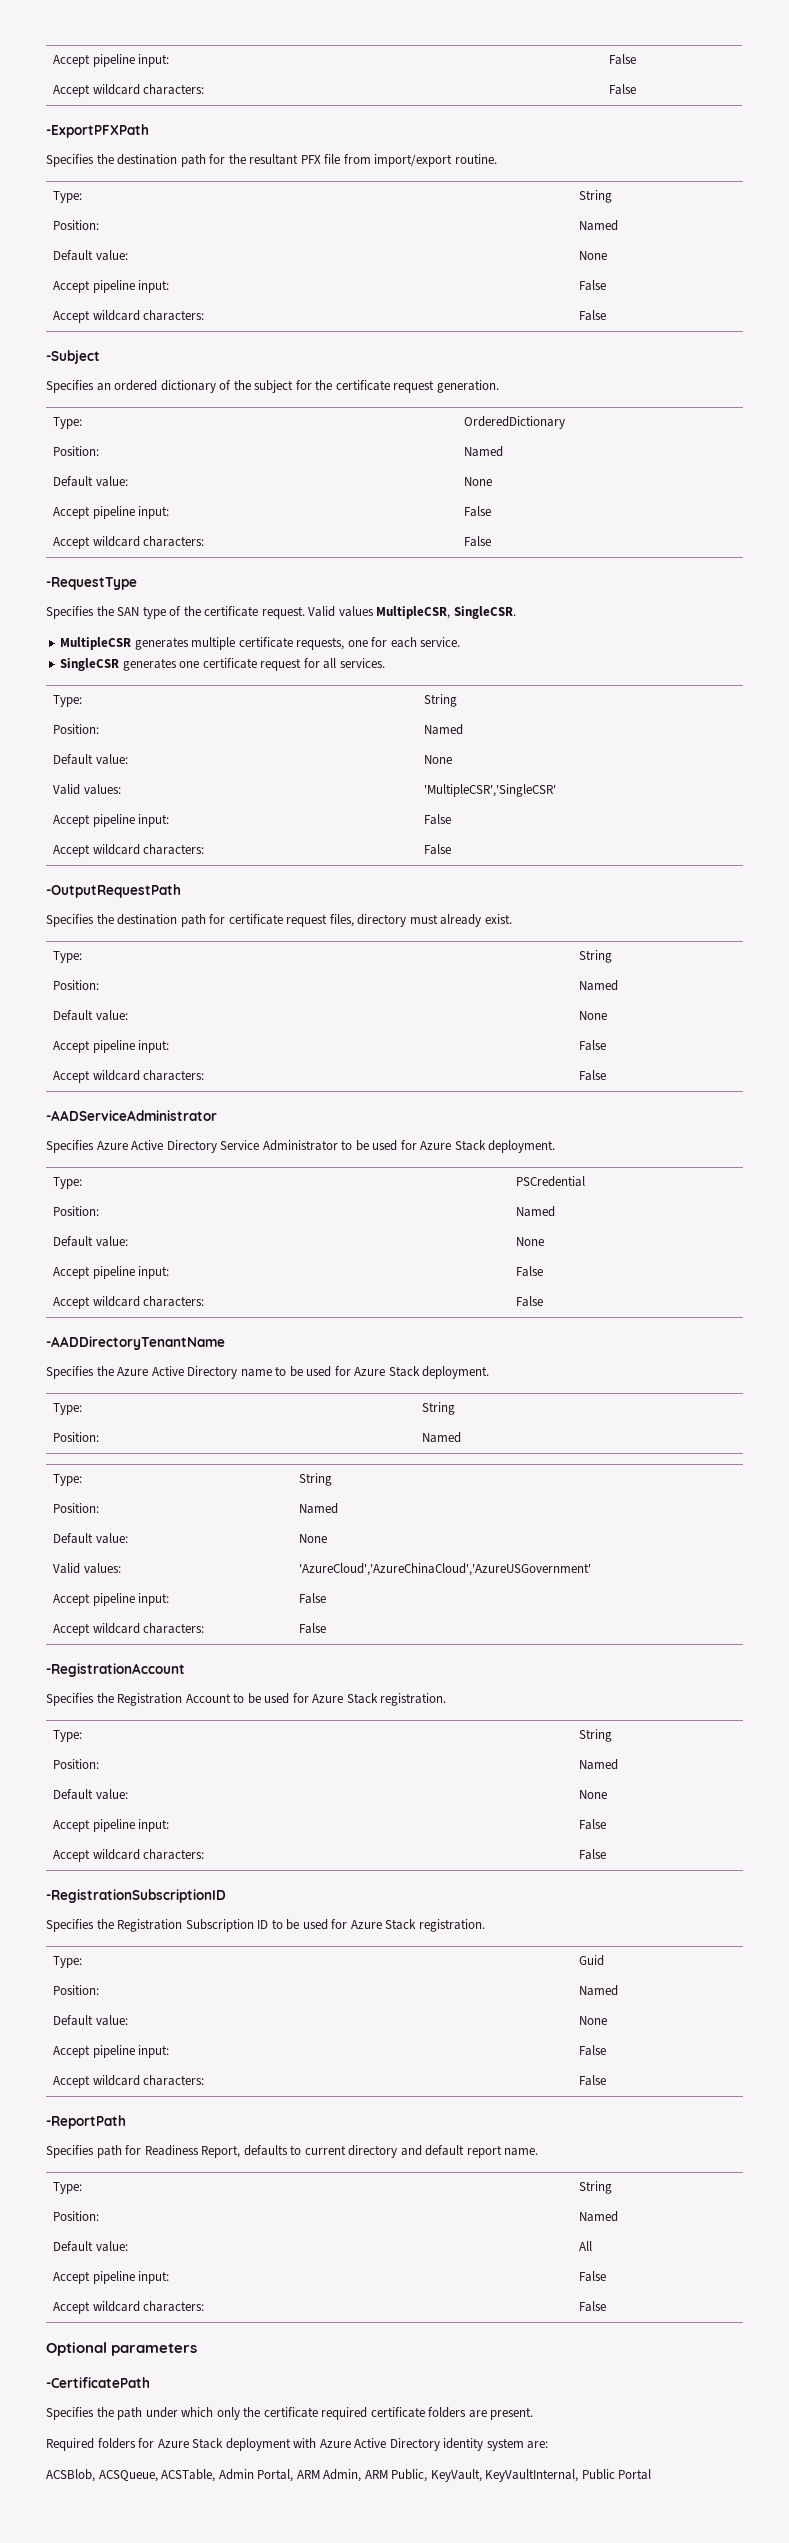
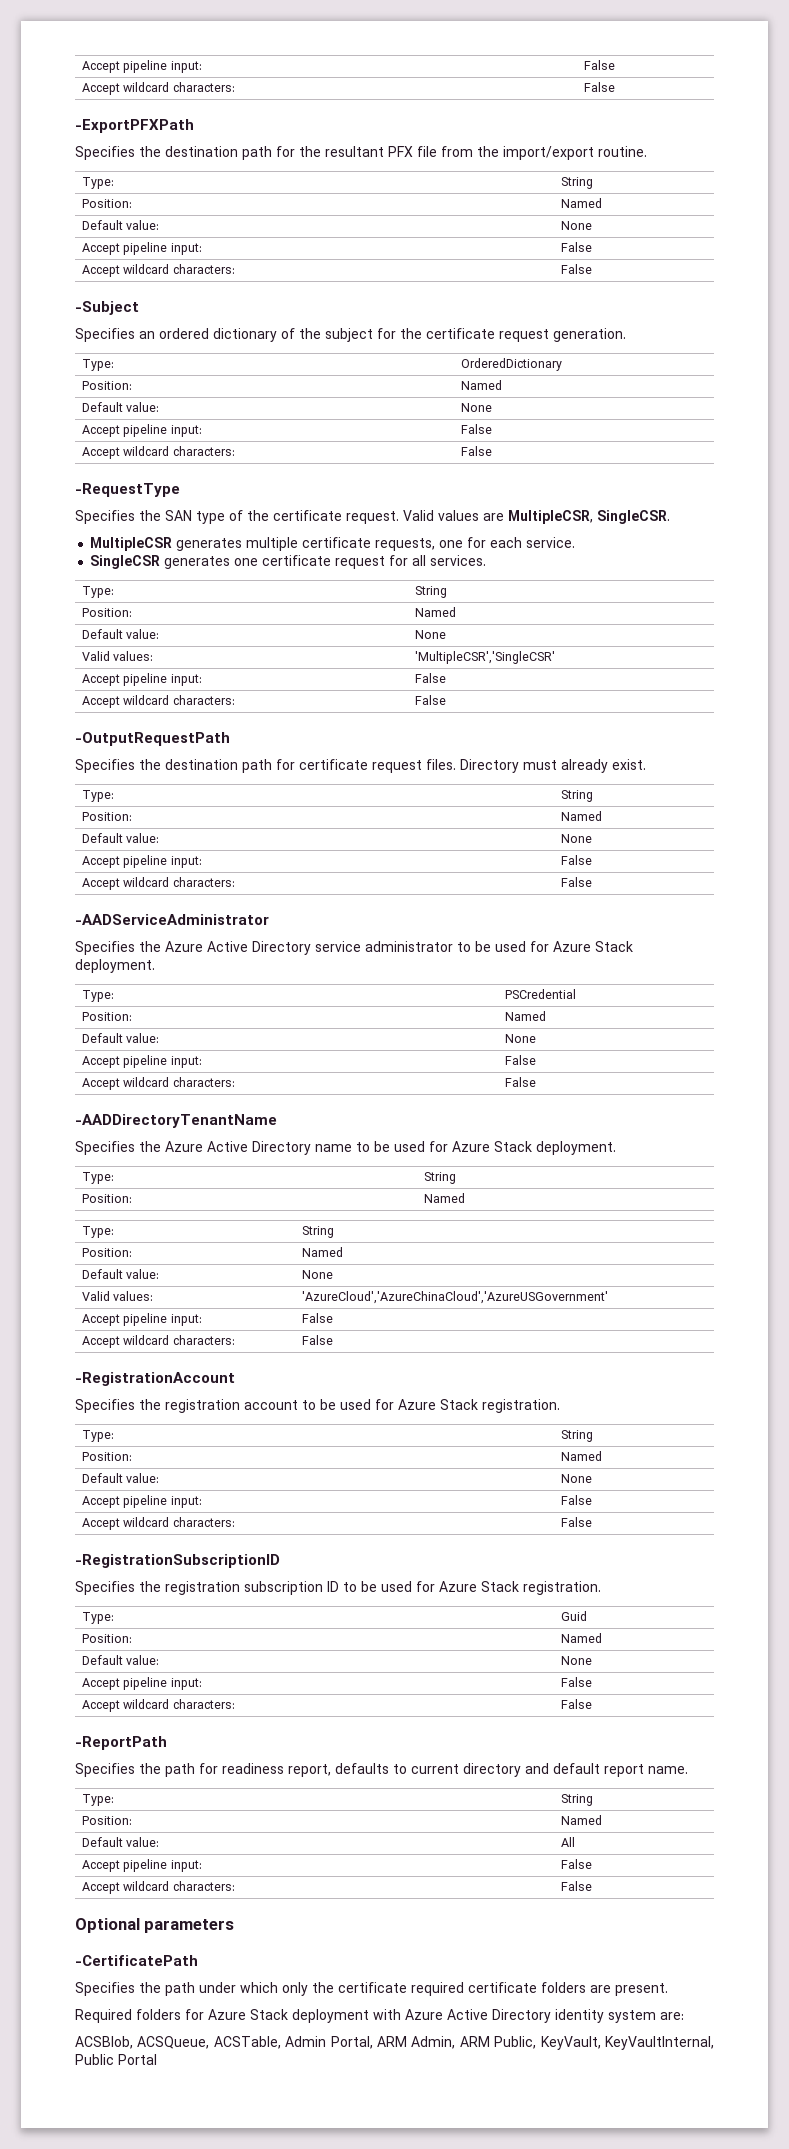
(371, 159) none -> [477,146,499,157] the
(374, 611) none -> [483,513,504,521] are
[329,914,407,927] files, directory -> [426,759,519,773] files. Directory
[96,1140,338,1153] Azure Active Directory Service Administrator -> [139,941,453,955] the Azure Active Directory service administrator
[117,1693,231,1706] Registration Account -> [165,1399,298,1413] registration account
[117,1919,254,1932] Registration Subscription -> [165,1581,323,1595] registration subscription
[96,2145,241,2158] path for Readiness Report, -> [139,1763,331,1777] the path for readiness report,

